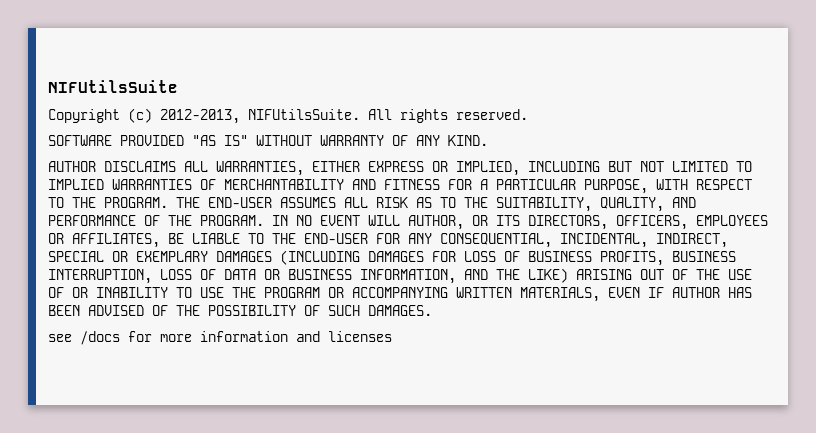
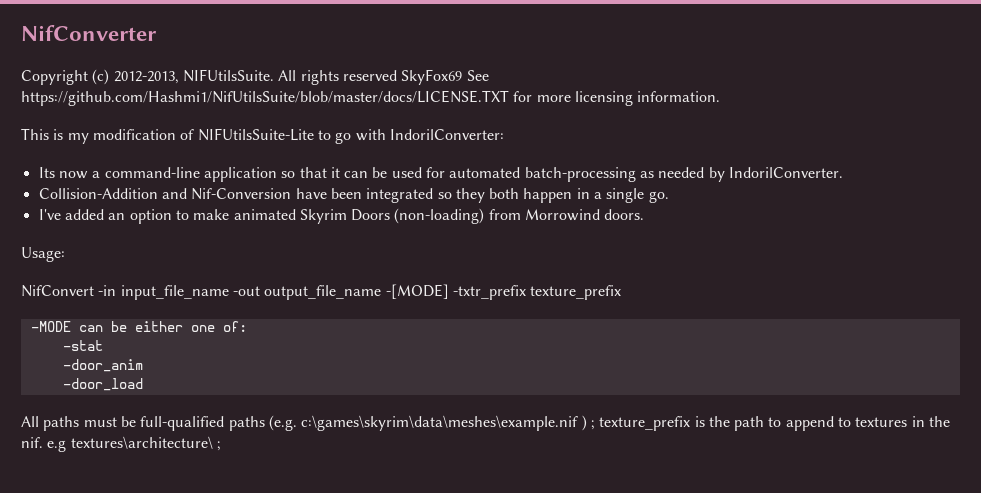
[48,80,178,93] NIFUtilsSuite -> [21,25,157,41] NifConverter
[456,109,528,120] [48,135,488,146] [48,161,752,176] [48,179,752,194] [48,197,696,212] [48,215,768,230] [48,233,728,248] [48,250,736,266] [48,268,752,284] [48,287,752,302] [48,305,432,316] [48,331,392,345] reserved. // SOFTWARE PROVIDED "AS IS" WITHOUT WARRANTY OF ANY KIND. // AUTHOR DISCLAIMS ALL WARRANTIES, EITHER EXPRESS OR IMPLIED, INCLUDING BUT NOT LIMITED TO IMPLIED WARRANTIES OF MERCHANTABILITY AND FITNESS FOR A PARTICULAR PURPOSE, WITH RESPECT TO THE PROGRAM. THE END-USER ASSUMES ALL RISK AS TO THE SUITABILITY, QUALITY, AND PERFORMANCE OF THE PROGRAM. IN NO EVENT WILL AUTHOR, OR ITS DIRECTORS, OFFICERS, EMPLOYEES OR AFFILIATES, BE LIABLE TO THE END-USER FOR ANY CONSEQUENTIAL, INCIDENTAL, INDIRECT, SPECIAL OR EXEMPLARY DAMAGES (INCLUDING DAMAGES FOR LOSS OF BUSINESS PROFITS, BUSINESS INTERRUPTION, LOSS OF DATA OR BUSINESS INFORMATION, AND THE LIKE) ARISING OUT OF THE USE OF OR INABILITY TO USE THE PROGRAM OR ACCOMPANYING WRITTEN MATERIALS, EVEN IF AUTHOR HAS BEEN ADVISED OF THE POSSIBILITY OF SUCH DAMAGES. // see /docs for more information and licenses -> [342,69,489,85] [21,90,721,106] [21,128,504,144] [38,167,844,182] [38,188,669,203] [38,208,645,224] [21,247,65,262] [21,284,622,300] [30,321,247,332] [62,340,103,351] [62,359,143,372] [62,378,143,391] [21,415,951,431] [21,436,221,452] reserved SkyFox69 See https://github.com/Hashmi1/NifUtilsSuite/blob/master/docs/LICENSE.TXT for more licensing information. // This is my modification of NIFUtilsSuite-Lite to go with IndorilConverter: // Its now a command-line application so that it can be used for automated batch-processing as needed by IndorilConverter. // Collision-Addition and Nif-Conversion have been integrated so they both happen in a single go. // I've added an option to make animated Skyrim Doors (non-loading) from Morrowind doors. // Usage: // NifConvert -in input_file_name -out output_file_name -[MODE] -txtr_prefix texture_prefix // -MODE can be either one of: // -stat // -door_anim // -door_load // All paths must be full-qualified paths (e.g. c:\games\skyrim\data\meshes\example.nif ) ; texture_prefix is the path to append to textures in the nif. e.g textures\architecture\ ;

